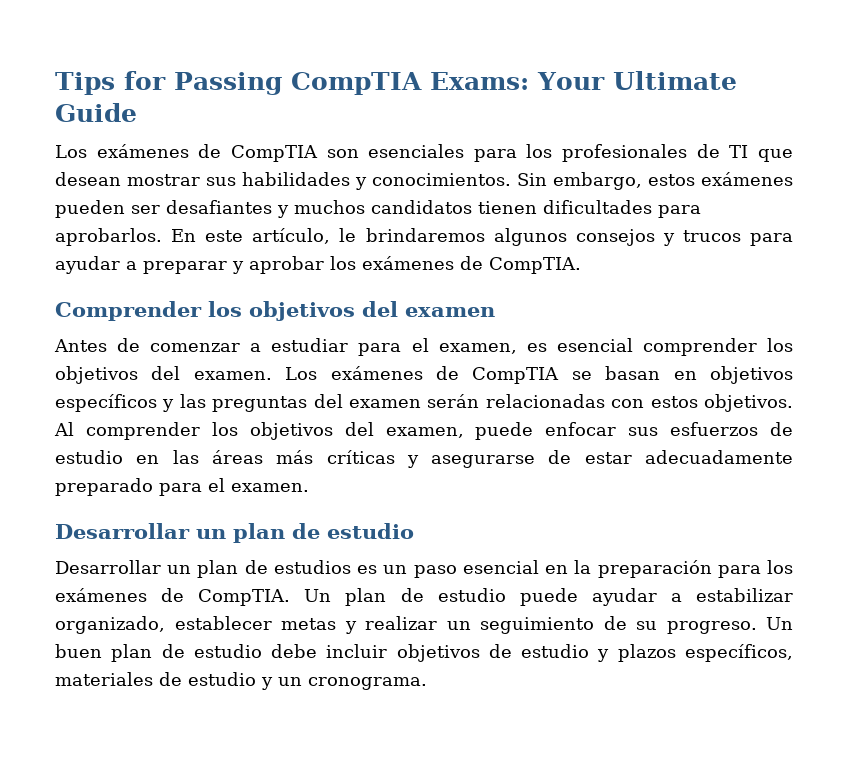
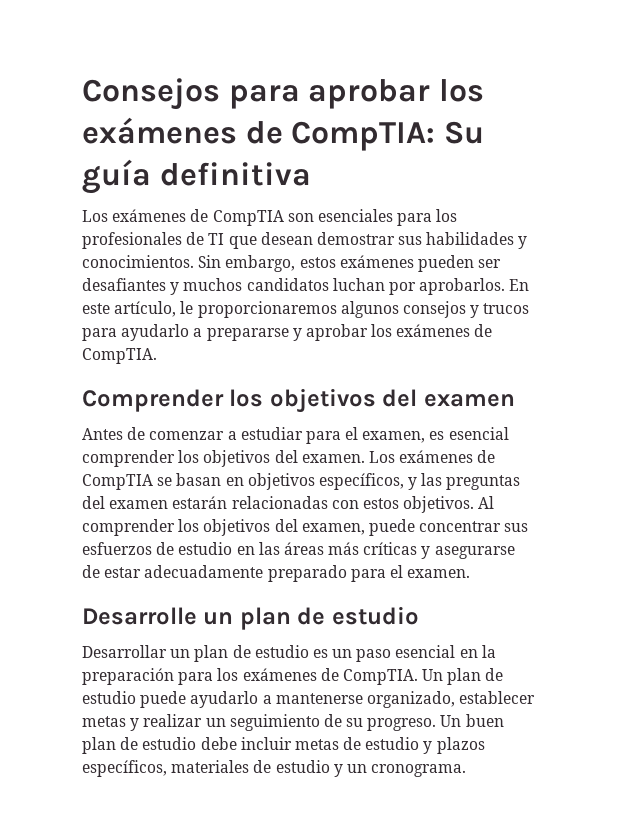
[55,71,737,95] [55,103,137,122] Tips for Passing CompTIA Exams: Your Ultimate Guide -> [82,78,484,110] [82,117,484,151] [82,159,311,194] Consejos para aprobar los exámenes de CompTIA: Su guía definitiva
[127,174,200,186] mostrar -> [316,232,395,245] demostrar
[478,200,701,218] tienen dificultades para -> [332,278,416,295] luchan por
[365,228,485,242] brindaremos -> [197,301,337,318] proporcionaremos
[55,256,227,274] ayudar a preparar -> [121,324,289,341] ayudarlo a prepararse
[55,394,157,412] específicos -> [318,473,404,490] específicos,
[427,394,480,408] serán -> [172,496,228,509] estarán
[545,422,617,436] enfocar -> [419,521,502,532] concentrar
[55,523,190,539] Desarrollar -> [82,607,197,625] Desarrolle
[273,560,351,574] estudios -> [254,645,309,658] estudio
[591,588,794,606] ayudar a estabilizar -> [190,691,363,708] ayudarlo a mantenerse
[396,644,480,662] objetivos -> [294,739,339,750] metas

